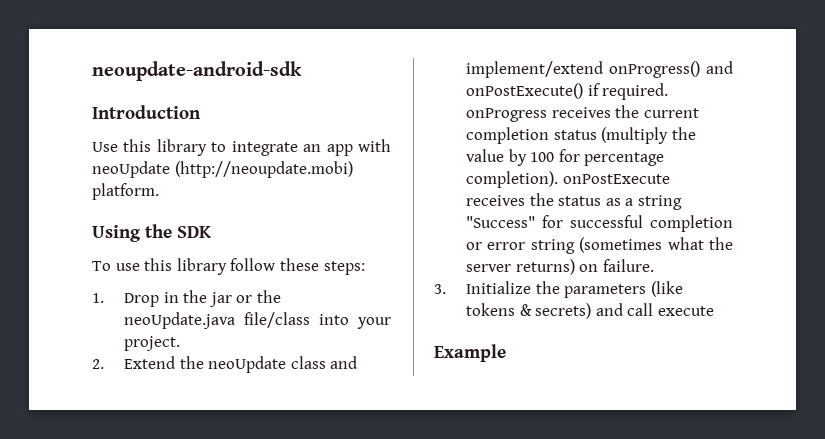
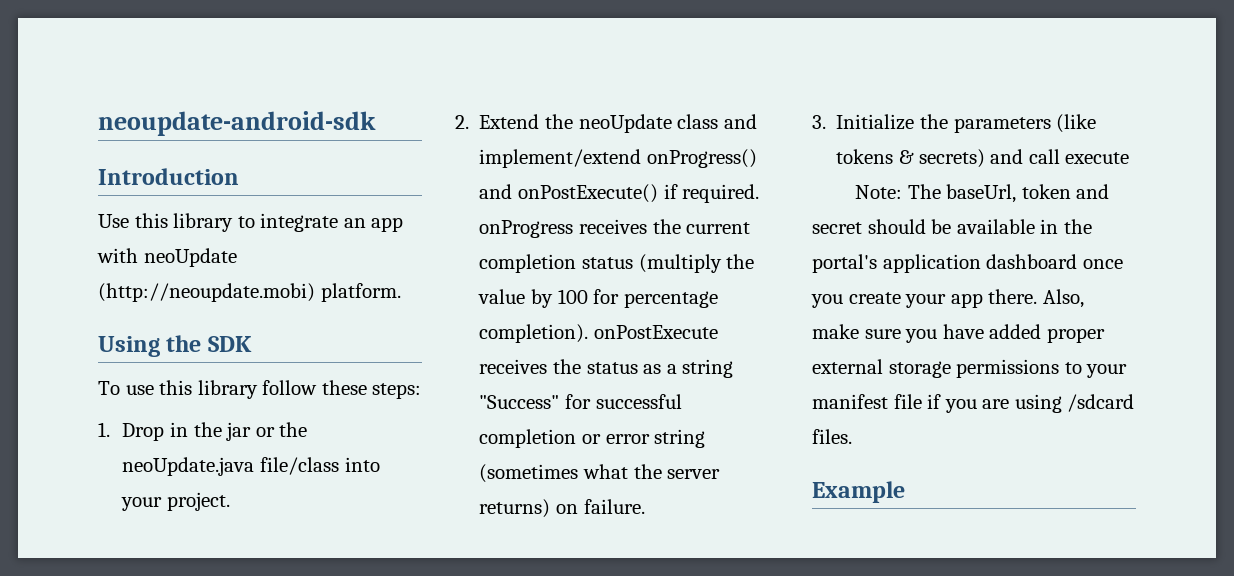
(715, 311) none -> [855,184,1110,203] [812,219,1092,234] [812,254,1123,273] [811,289,1084,308] [812,324,1105,343] [812,359,1128,378] [812,394,1135,413] [812,429,852,444] // Note: The baseUrl, token and secret should be available in the portal's application dashboard once you create your app there. Also, make sure you have added proper external storage permissions to your manifest file if you are using /sdcard files.

